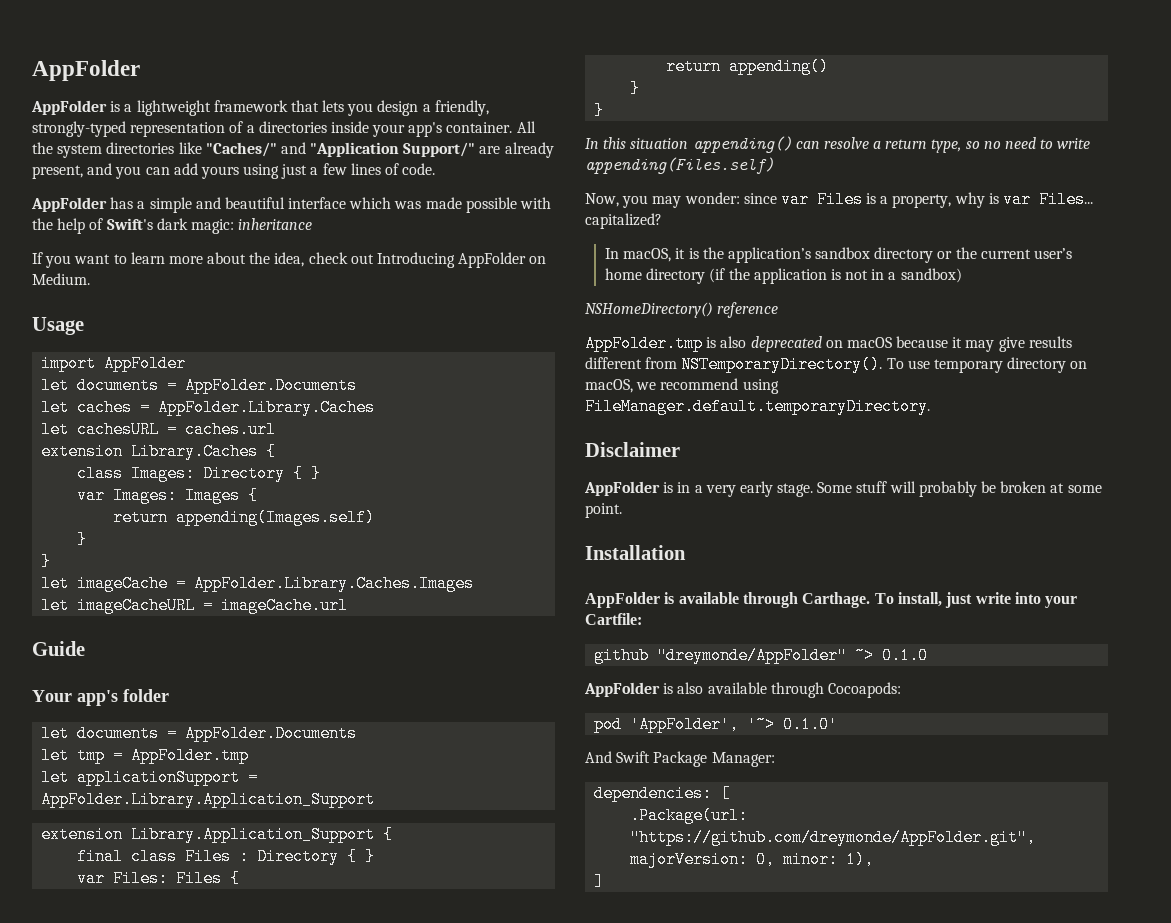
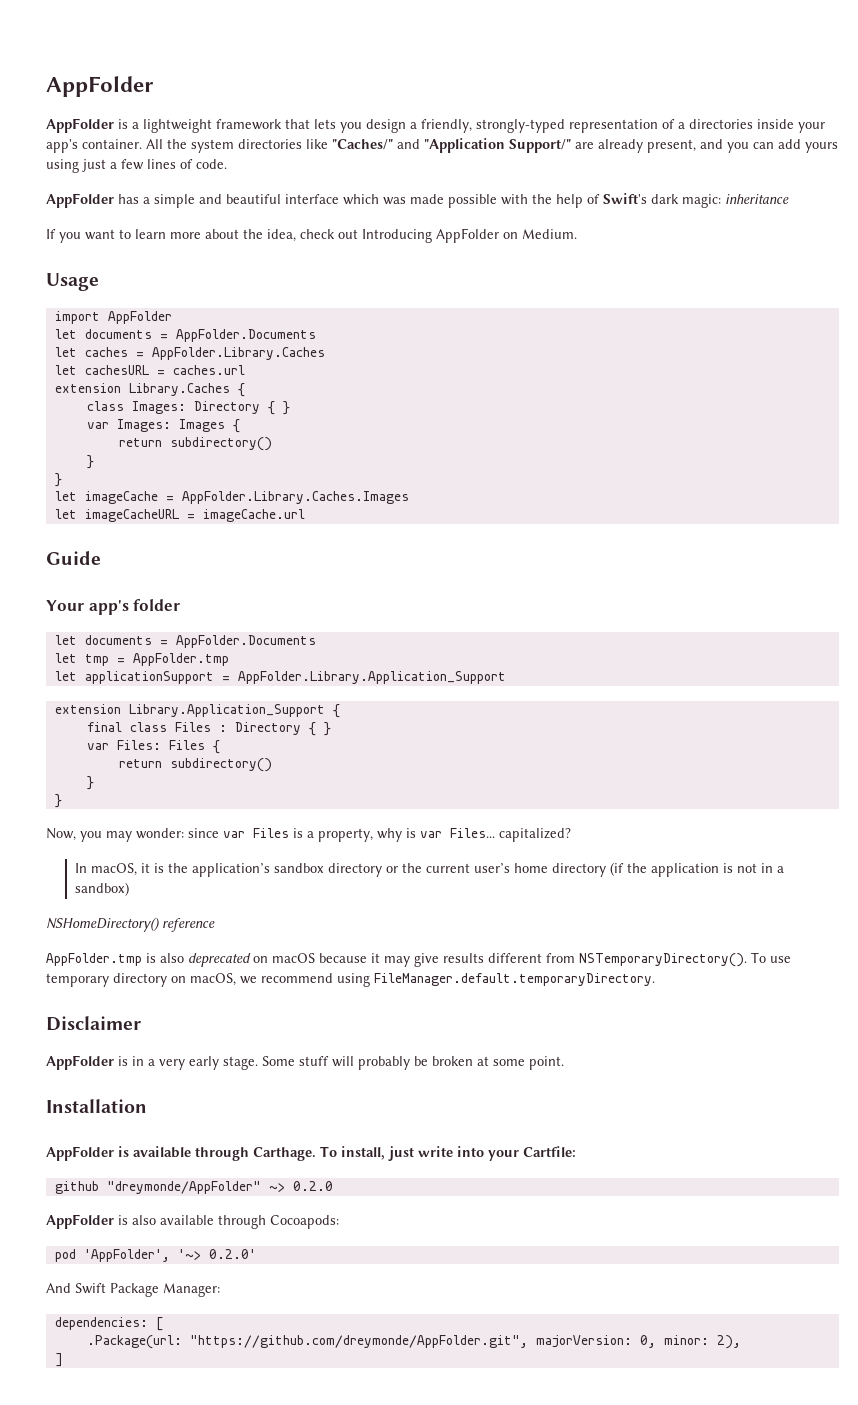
[176,509,376,526] appending(Images.self) -> [169,437,272,451] subdirectory()
[729,58,830,75] [630,80,641,97] [594,102,605,119] [585,136,1091,153] [585,157,774,174] appending() // } // } // In this situation appending() can resolve a return type, so no need to write appending(Files.self) -> [169,758,272,772] [86,776,94,790] [54,794,62,808] subdirectory() // } // }
[882,647,929,664] 0.1.0 -> [292,1181,333,1191] 0.2.0
[783,716,839,733] 0.1.0' -> [208,1249,256,1259] 0.2.0'
[846,851,875,868] 1), -> [716,1335,741,1349] 2),

